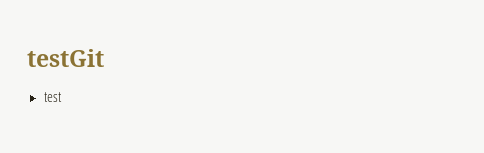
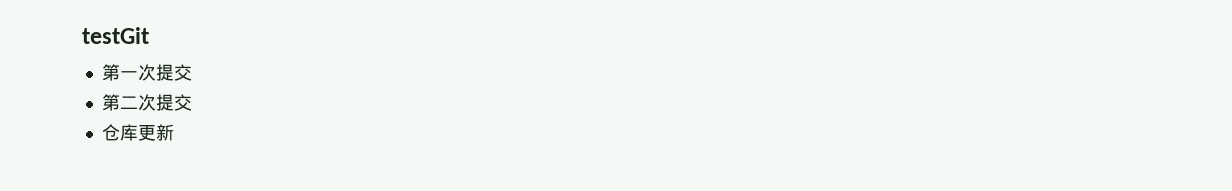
[43,92,62,102] test -> [101,64,192,81] [101,94,192,111] [101,124,174,141] 第一次提交 // 第二次提交 // 仓库更新

